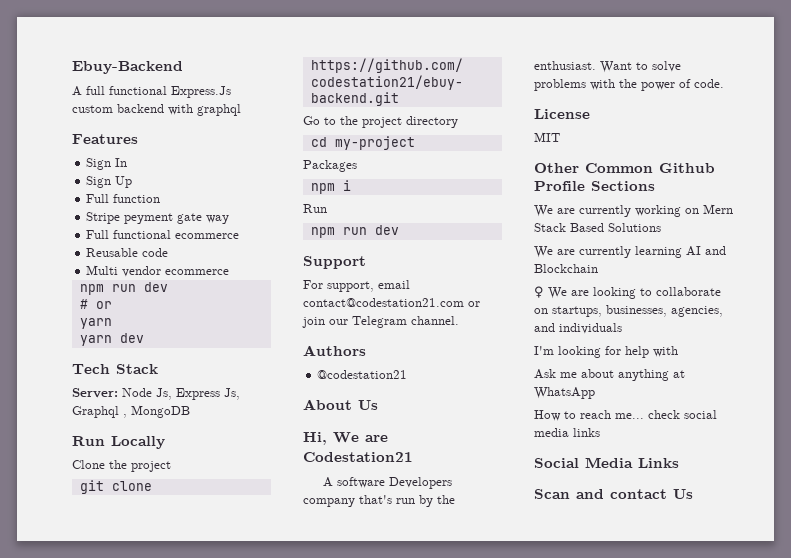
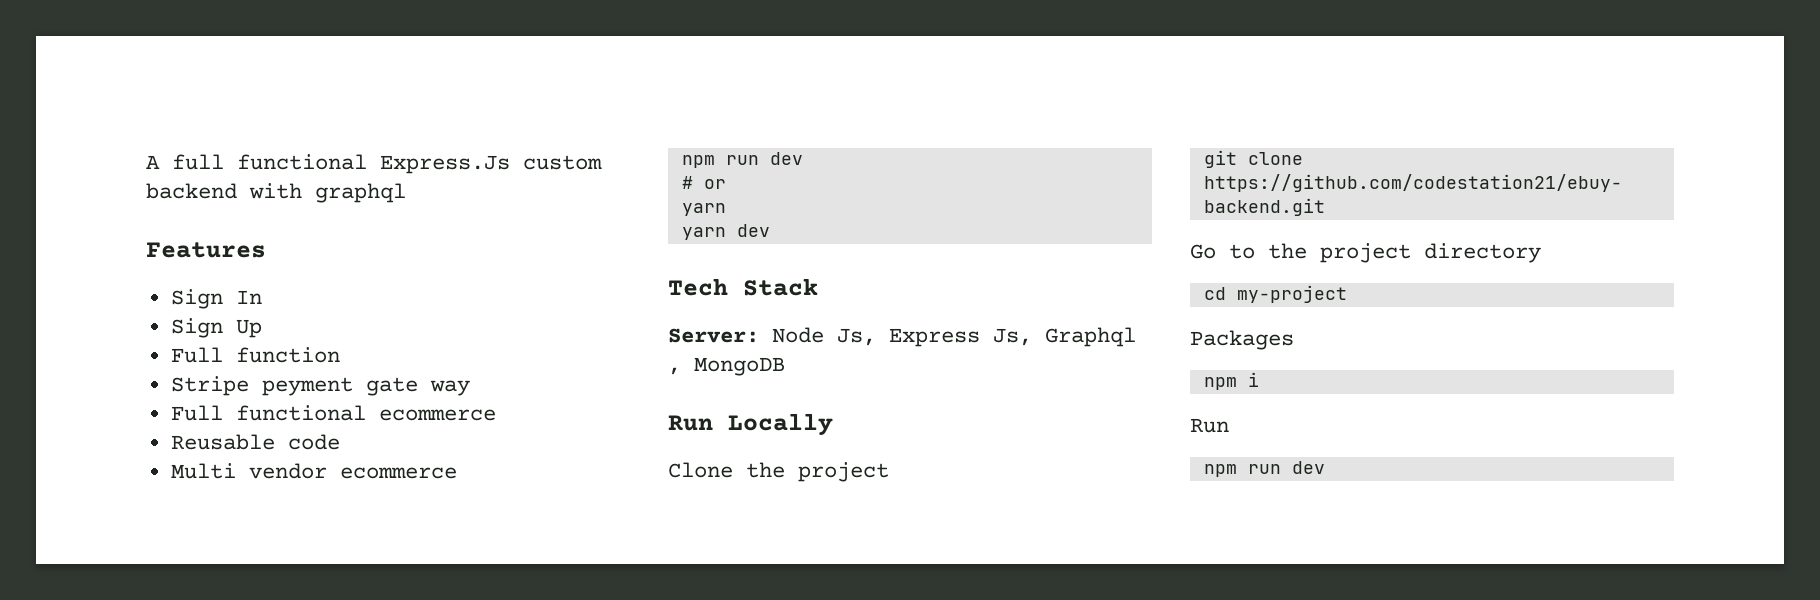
[72,61,183,74] Ebuy-Backend // -> (146, 162) none
[303,256,366,269] [303,280,410,292] [303,298,480,307] [302,316,459,328] [303,345,366,356] [317,370,408,379] [303,399,378,410] [303,432,388,445] [303,452,413,462] [323,477,453,489] [303,495,455,507] [534,61,681,73] [534,79,724,91] [534,109,590,119] [534,132,560,142] [534,163,715,173] [534,181,655,191] [534,204,733,217] [534,223,661,232] [534,246,726,258] [534,264,598,273] [534,286,721,299] [534,305,723,317] [534,323,622,334] [534,346,678,358] [534,369,685,381] [534,387,595,399] [534,410,717,421] [534,428,600,437] [534,457,679,468] [534,489,693,499] // Support // For support, email contact@codestation21.com or join our Telegram channel. // Authors // @codestation21 // About Us // Hi, We are Codestation21 // A software Developers company that's run by the enthusiast. Want to solve problems with the power of code. // License // MIT // Other Common Github Profile Sections // We are currently working on Mern Stack Based Solutions // We are currently learning AI and Blockchain // ♀ We are looking to collaborate on startups, businesses, agencies, and individuals // I'm looking for help with // Ask me about anything at WhatsApp // How to reach me... check social media links // Social Media Links // Scan and contact Us -> (1325, 467) none

